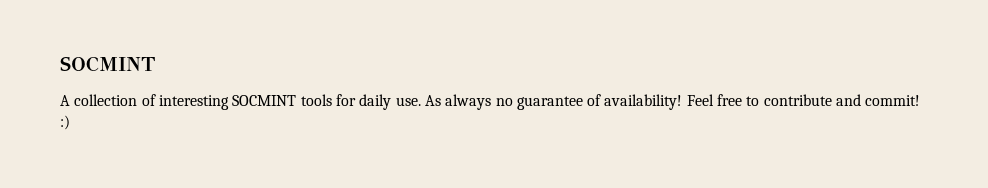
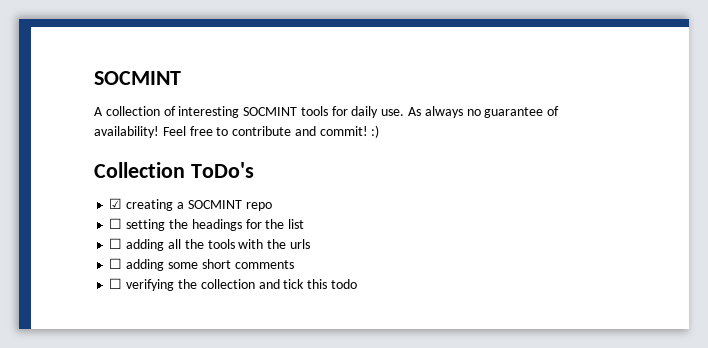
(70, 122) none -> [94,162,254,178] [109,198,272,211] [109,218,305,231] [109,238,310,251] [109,258,294,271] [109,278,357,291] // Collection ToDo's // ☑ creating a SOCMINT repo // ☐ setting the headings for the list // ☐ adding all the tools with the urls // ☐ adding some short comments // ☐ verifying the collection and tick this todo

